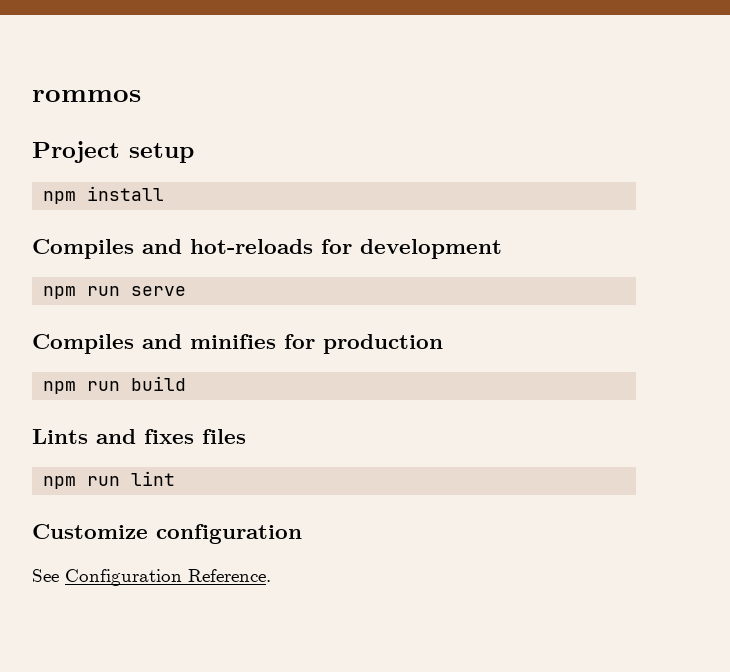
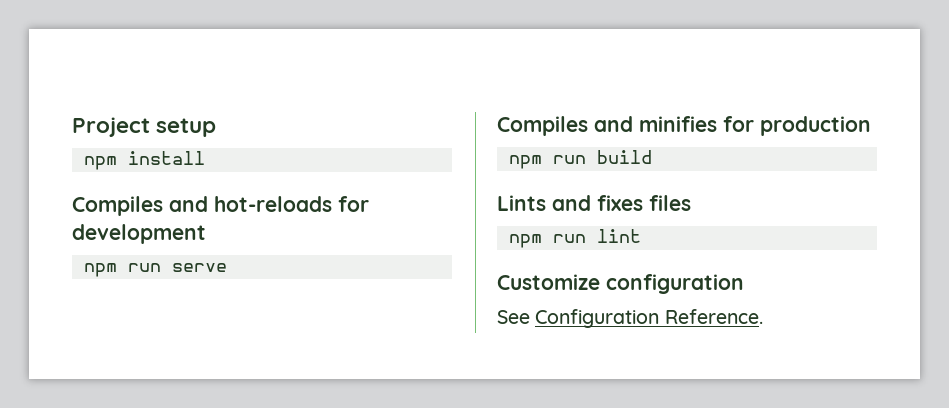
[32,90,141,102] rommos // -> (72, 127) none

